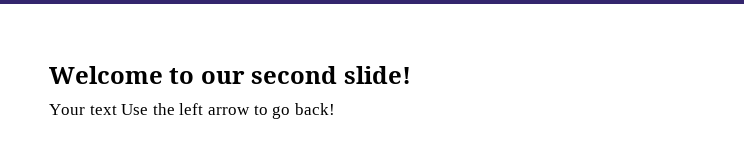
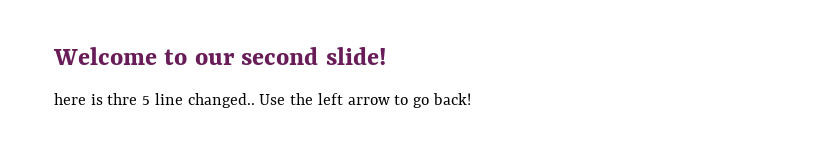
[49,104,117,115] Your text -> [54,93,255,108] here is thre 5 line changed..

